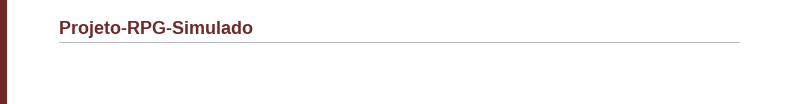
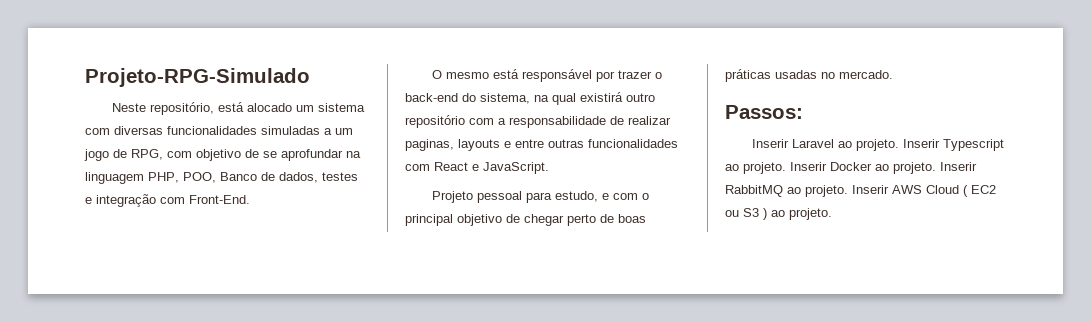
(253, 29) none -> [112,102,366,115] [85,126,353,135] [84,149,361,161] [85,172,358,184] [85,194,250,207] [432,69,663,82] [405,92,655,105] [405,115,671,128] [405,139,678,151] [405,162,549,174] [432,191,650,203] [405,214,646,226] [725,69,893,82] [725,105,803,119] [752,139,1005,151] [725,162,977,174] [725,185,996,197] [725,208,832,220] // Neste repositório, está alocado um sistema com diversas funcionalidades simuladas a um jogo de RPG, com objetivo de se aprofundar na linguagem PHP, POO, Banco de dados, testes e integração com Front-End. // O mesmo está responsável por trazer o back-end do sistema, na qual existirá outro repositório com a responsabilidade de realizar paginas, layouts e entre outras funcionalidades com React e JavaScript. // Projeto pessoal para estudo, e com o principal objetivo de chegar perto de boas práticas usadas no mercado. // Passos: // Inserir Laravel ao projeto. Inserir Typescript ao projeto. Inserir Docker ao projeto. Inserir RabbitMQ ao projeto. Inserir AWS Cloud ( EC2 ou S3 ) ao projeto.

